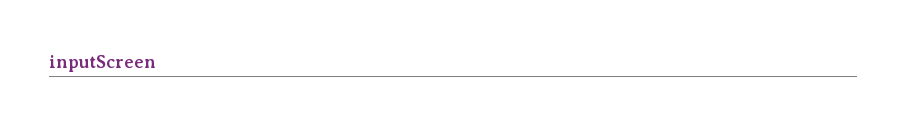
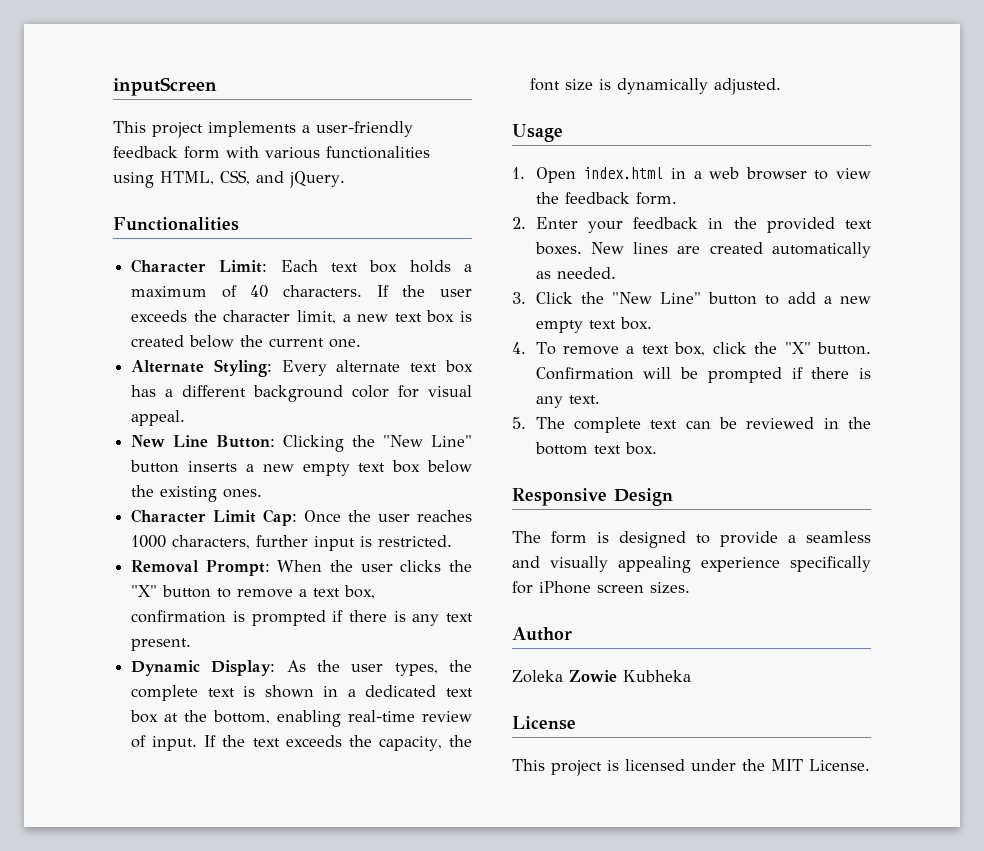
(156, 63) none -> [113,121,413,138] [113,146,430,159] [113,170,345,188] [113,217,239,231] [131,259,472,273] [131,285,472,298] [131,310,472,324] [131,335,362,348] [131,359,473,377] [131,385,473,402] [131,410,186,426] [131,435,473,452] [130,460,472,476] [131,485,263,502] [131,509,472,526] [131,535,453,551] [131,560,472,576] [131,585,376,599] [131,610,473,626] [131,638,192,651] [131,660,472,676] [131,685,474,701] [130,710,472,727] [131,735,472,751] [530,78,782,95] [512,124,563,142] [512,167,871,183] [535,192,677,205] [512,217,872,233] [534,242,871,258] [535,267,616,279] [512,292,871,305] [535,317,652,333] [512,342,871,356] [535,367,871,383] [535,395,600,408] [512,417,871,433] [534,442,657,455] [512,488,673,506] [512,531,871,548] [512,556,871,573] [512,581,690,594] [512,627,572,641] [512,670,691,683] [512,716,576,730] [512,759,870,776] // This project implements a user-friendly feedback form with various functionalities using HTML, CSS, and jQuery. // Functionalities // Character Limit: Each text box holds a maximum of 40 characters. If the user exceeds the character limit, a new text box is created below the current one. // Alternate Styling: Every alternate text box has a different background color for visual appeal. // New Line Button: Clicking the "New Line" button inserts a new empty text box below the existing ones. // Character Limit Cap: Once the user reaches 1000 characters, further input is restricted. // Removal Prompt: When the user clicks the "X" button to remove a text box, confirmation is prompted if there is any text present. // Dynamic Display: As the user types, the complete text is shown in a dedicated text box at the bottom, enabling real-time review of input. If the text exceeds the capacity, the font size is dynamically adjusted. // Usage // 1. Open index.html in a web browser to view the feedback form. // 2. Enter your feedback in the provided text boxes. New lines are created automatically as needed. // 3. Click the "New Line" button to add a new empty text box. // 4. To remove a text box, click the "X" button. Confirmation will be prompted if there is any text. // 5. The complete text can be reviewed in the bottom text box. // Responsive Design // The form is designed to provide a seamless and visually appealing experience specifically for iPhone screen sizes. // Author // Zoleka Zowie Kubheka // License // This project is licensed under the MIT License.

